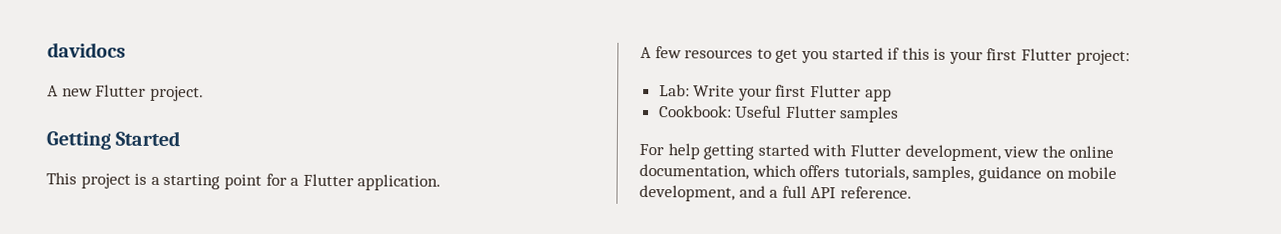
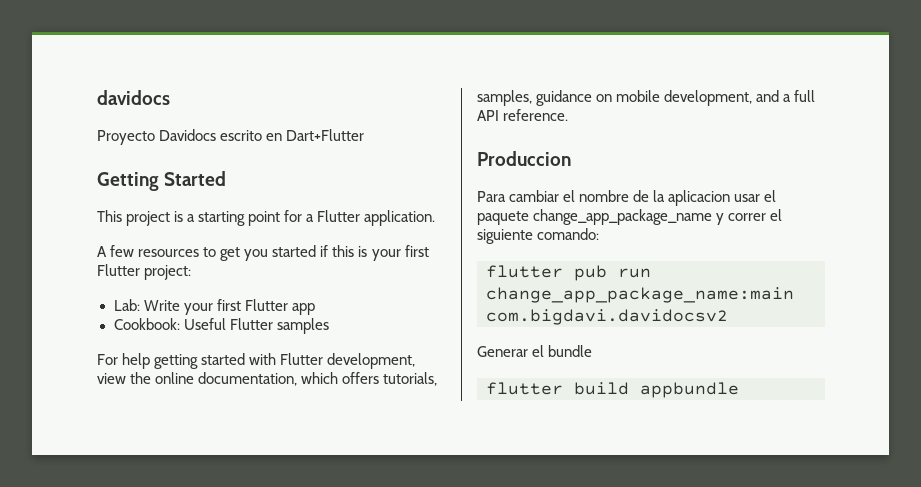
[47,84,204,102] A new Flutter project. -> [97,129,365,145] Proyecto Davidocs escrito en Dart+Flutter
(912, 192) none -> [477,151,571,166] [477,190,777,206] [477,209,783,225] [477,228,600,244] [486,265,651,281] [486,287,794,303] [486,309,728,325] [477,345,593,357] [486,382,739,398] // Produccion // Para cambiar el nombre de la aplicacion usar el paquete change_app_package_name y correr el siguiente comando: // flutter pub run change_app_package_name:main com.bigdavi.davidocsv2 // Generar el bundle // flutter build appbundle

